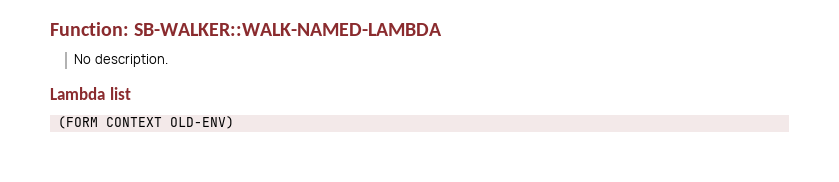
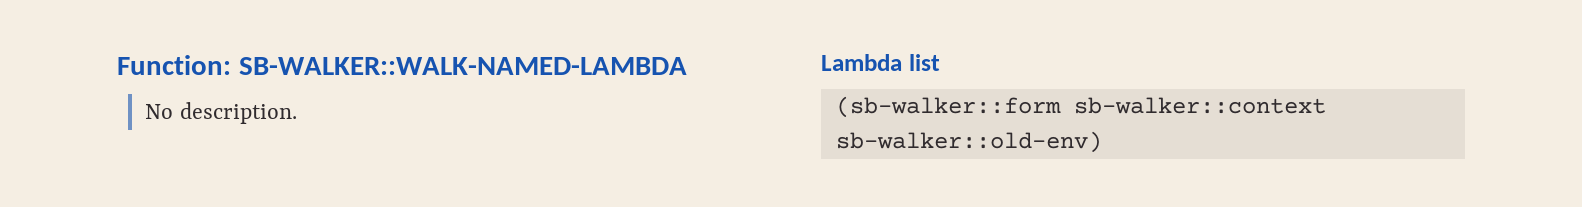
[57,116,234,129] (FORM CONTEXT OLD-ENV) -> [835,96,1326,118] [835,131,1102,153] (sb-walker::form sb-walker::context sb-walker::old-env)

